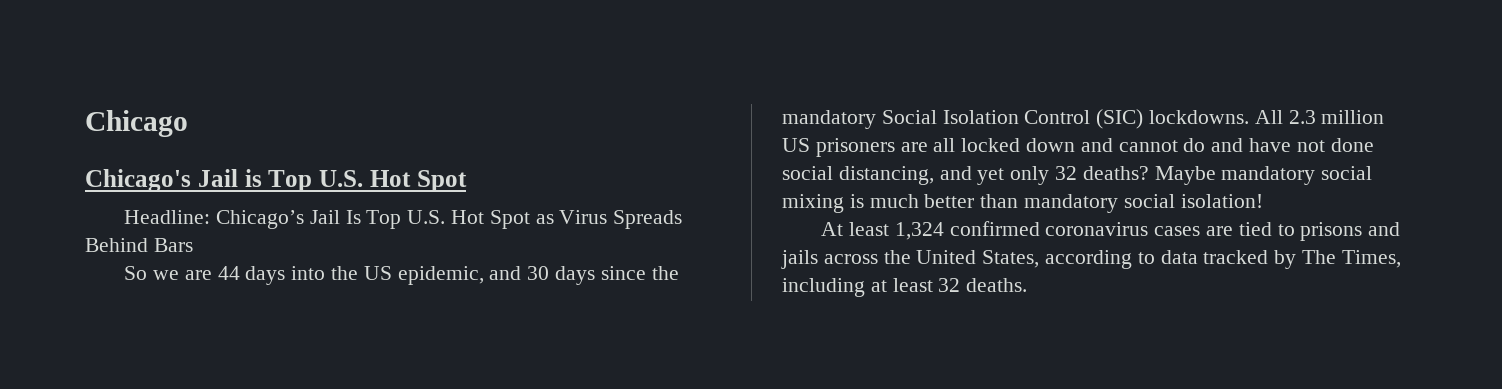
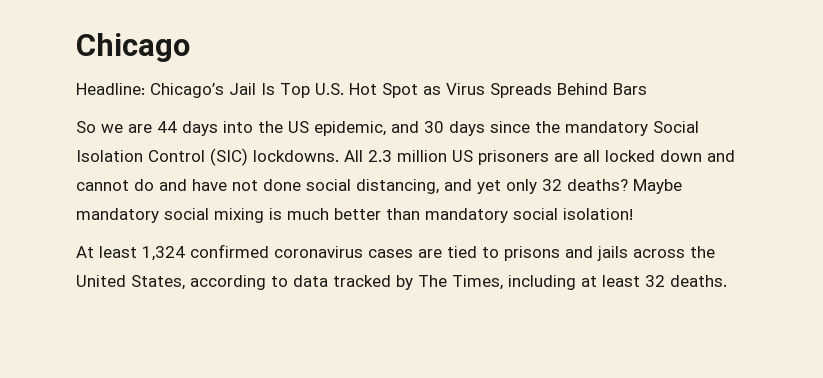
[85,169,467,192] // Chicago's Jail is Top U.S. Hot Spot -> (190, 47) none

